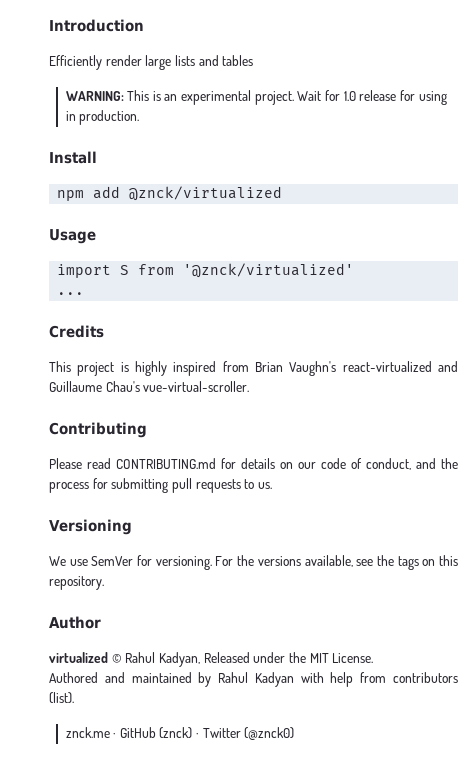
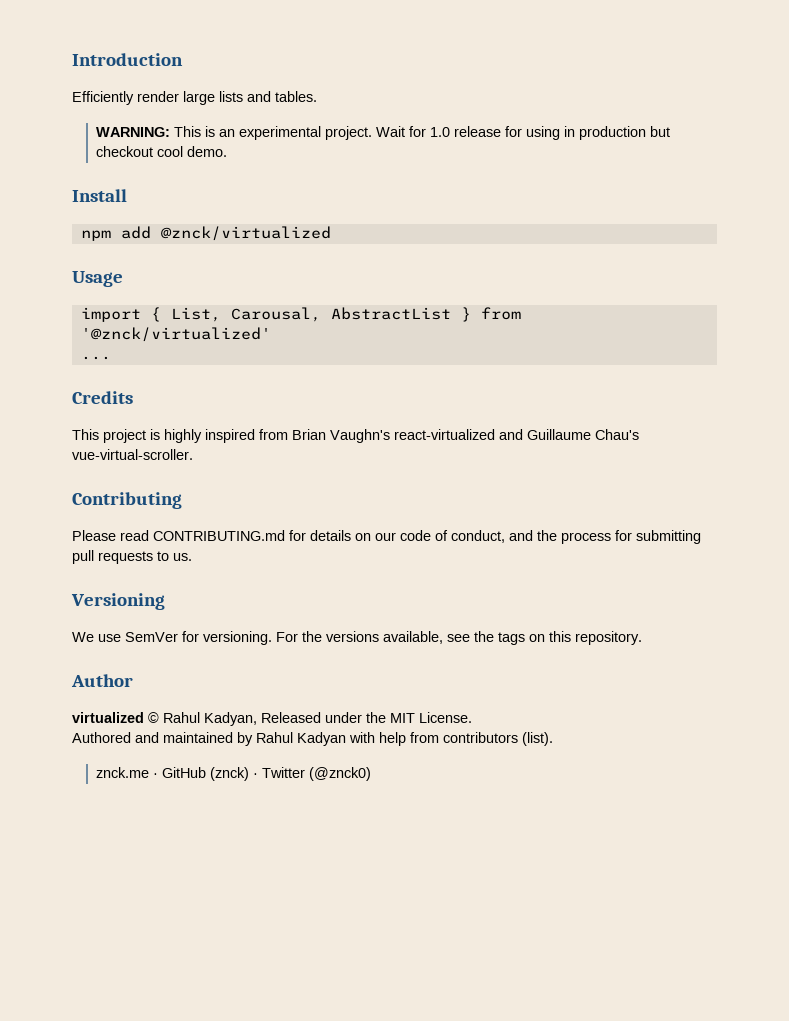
[222,55,254,66] tables -> [275,91,317,102] tables.
[79,110,140,125] production. -> [579,126,671,140] [96,146,228,157] production but checkout cool demo.
[120,265,130,275] S -> [150,307,471,322] { List, Carousal, AbstractList }

